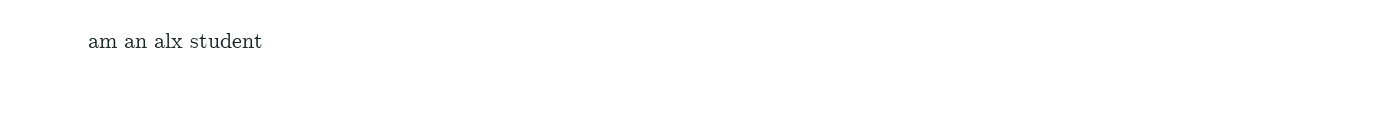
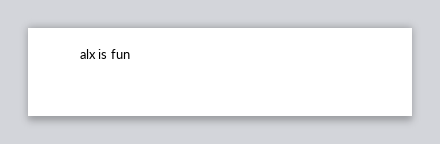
[88,33,263,48] am an alx student -> [80,49,130,59] alx is fun

